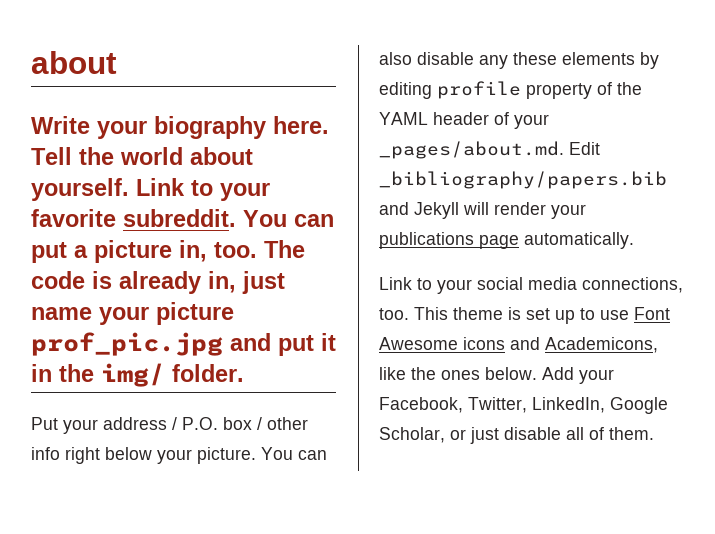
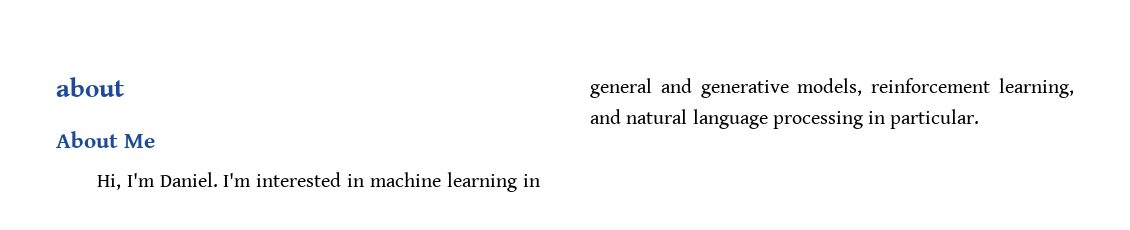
[31,116,329,139] [31,147,253,165] [31,178,270,201] [31,209,334,227] [31,240,305,263] [31,271,285,294] [31,302,234,325] [31,332,336,356] [31,363,244,387] [31,417,308,434] [31,447,327,464] [379,52,659,69] [379,81,642,99] [379,112,549,129] [379,141,600,159] [379,171,667,189] [379,202,586,219] [379,232,634,249] [379,277,683,294] [379,307,670,324] [379,337,658,353] [379,367,614,384] [379,397,668,414] [379,427,654,444] Write your biography here. Tell the world about yourself. Link to your favorite subreddit. You can put a picture in, too. The code is already in, just name your picture prof_pic.jpg and put it in the img/ folder. // Put your address / P.O. box / other info right below your picture. You can also disable any these elements by editing profile property of the YAML header of your _pages/about.md. Edit _bibliography/papers.bib and Jekyll will render your publications page automatically. // Link to your social media connections, too. This theme is set up to use Font Awesome icons and Academicons, like the ones below. Add your Facebook, Twitter, LinkedIn, Google Scholar, or just disable all of them. -> [56,131,156,148] [96,172,540,192] [590,78,1074,98] [590,109,980,129] About Me // Hi, I'm Daniel. I'm interested in machine learning in general and generative models, reinforcement learning, and natural language processing in particular.

